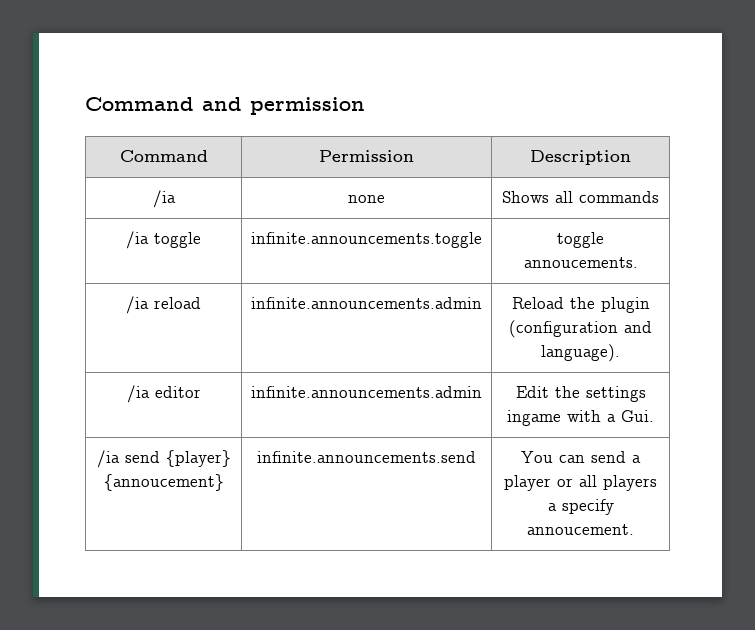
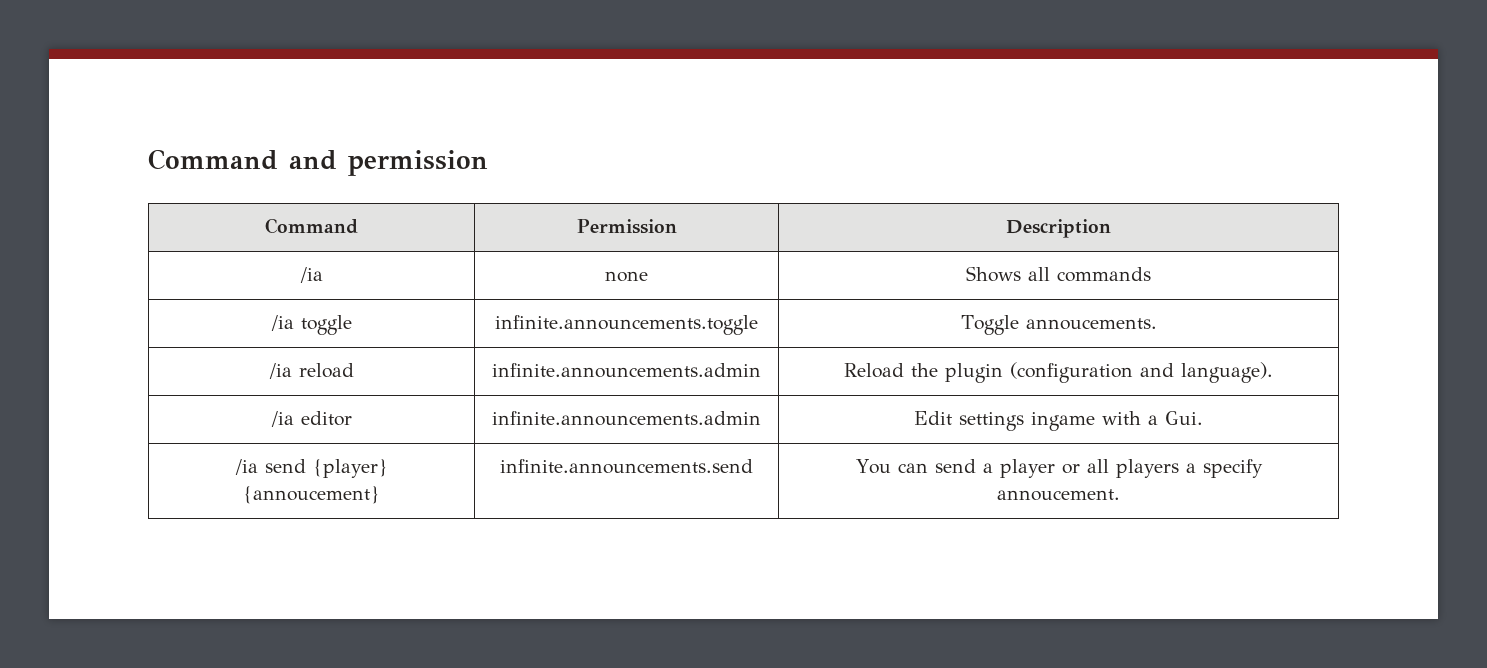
[557,232,604,248] toggle -> [960,315,1019,335] Toggle
[554,386,580,398] the -> (952, 418) none

